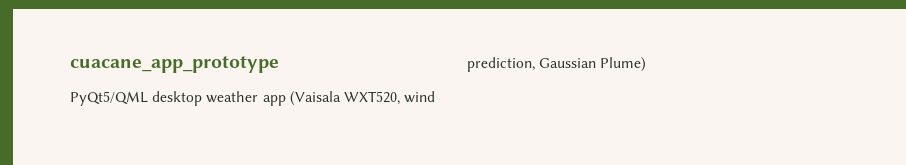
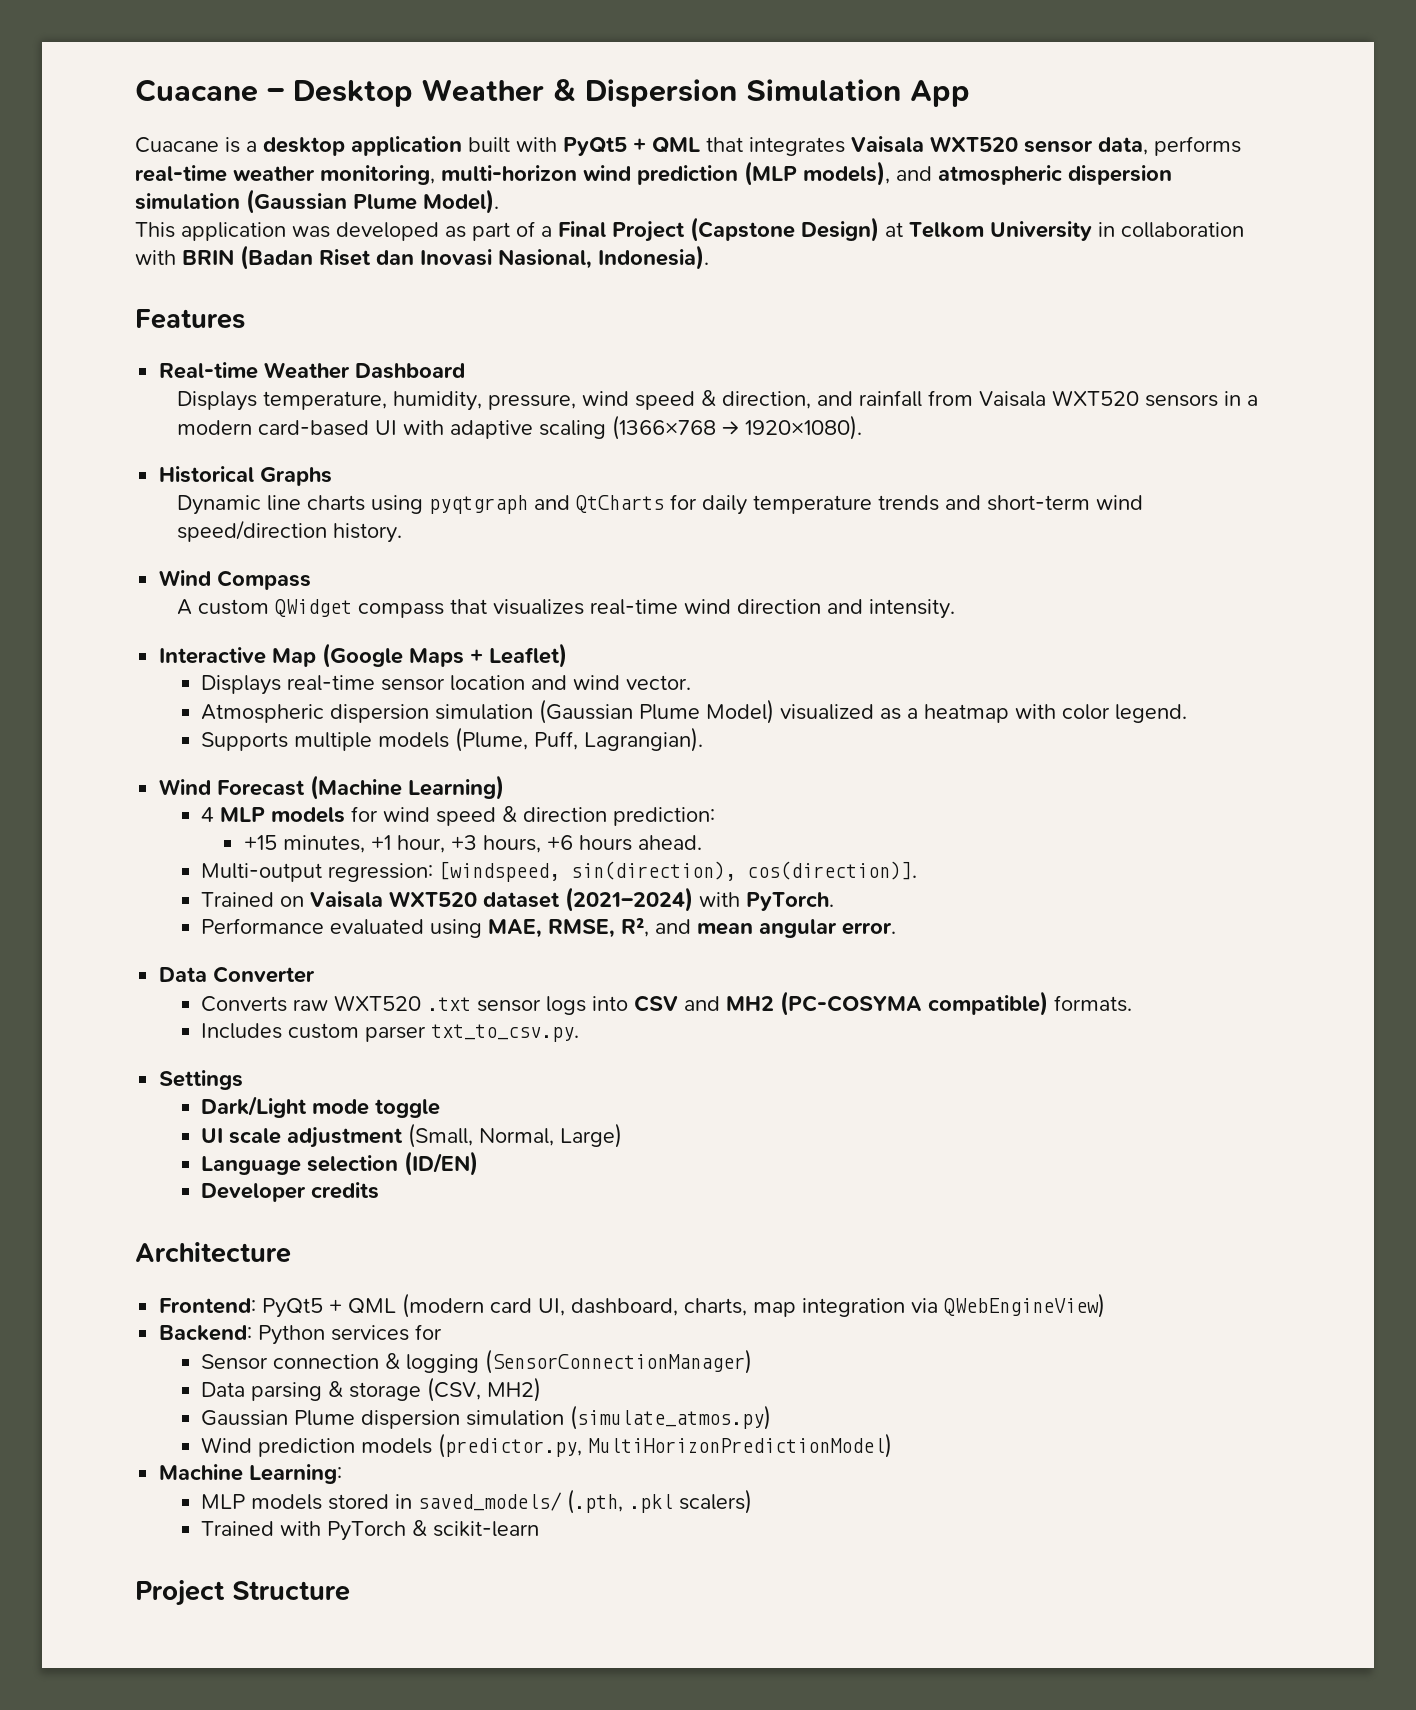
[70,56,279,73] [70,91,436,106] [467,57,647,72] cuacane_app_prototype // PyQt5/QML desktop weather app (Vaisala WXT520, wind prediction, Gaussian Plume) -> [135,79,970,107] [135,136,1241,156] [135,161,1172,186] [135,189,499,214] [135,217,1244,242] [135,245,709,270] [135,309,245,329] [159,362,466,379] [177,390,1259,411] [177,415,863,440] [159,466,333,486] [177,494,1144,515] [177,520,403,543] [159,570,312,590] [177,599,956,619] [159,643,568,668] [201,675,692,695] [201,699,1188,724] [201,727,704,752] [159,775,505,800] [201,806,716,826] [243,835,702,853] [201,861,918,882] [201,887,835,912] [201,918,897,938] [159,966,316,983] [201,991,1133,1016] [201,1023,580,1042] [159,1070,244,1090] [201,1096,441,1118] [201,1123,623,1148] [201,1151,479,1176] [201,1182,380,1202] [135,1242,291,1263] [159,1293,1106,1318] [159,1324,443,1345] [201,1349,753,1374] [201,1377,542,1402] [201,1405,772,1430] [201,1433,893,1458] [159,1464,343,1484] [201,1489,753,1514] [201,1520,540,1541] [135,1580,350,1606] Cuacane – Desktop Weather & Dispersion Simulation App // Cuacane is a desktop application built with PyQt5 + QML that integrates Vaisala WXT520 sensor data, performs real-time weather monitoring, multi-horizon wind prediction (MLP models), and atmospheric dispersion simulation (Gaussian Plume Model). // This application was developed as part of a Final Project (Capstone Design) at Telkom University in collaboration with BRIN (Badan Riset dan Inovasi Nasional, Indonesia). // Features // Real-time Weather Dashboard // Displays temperature, humidity, pressure, wind speed & direction, and rainfall from Vaisala WXT520 sensors in a modern card-based UI with adaptive scaling (1366×768 → 1920×1080). // Historical Graphs // Dynamic line charts using pyqtgraph and QtCharts for daily temperature trends and short-term wind speed/direction history. // Wind Compass // A custom QWidget compass that visualizes real-time wind direction and intensity. // Interactive Map (Google Maps + Leaflet) // Displays real-time sensor location and wind vector. // Atmospheric dispersion simulation (Gaussian Plume Model) visualized as a heatmap with color legend. // Supports multiple models (Plume, Puff, Lagrangian). // Wind Forecast (Machine Learning) // 4 MLP models for wind speed & direction prediction: // +15 minutes, +1 hour, +3 hours, +6 hours ahead. // Multi-output regression: [windspeed, sin(direction), cos(direction)]. // Trained on Vaisala WXT520 dataset (2021–2024) with PyTorch. // Performance evaluated using MAE, RMSE, R², and mean angular error. // Data Converter // Converts raw WXT520 .txt sensor logs into CSV and MH2 (PC-COSYMA compatible) formats. // Includes custom parser txt_to_csv.py. // Settings // Dark/Light mode toggle // UI scale adjustment (Small, Normal, Large) // Language selection (ID/EN) // Developer credits // Architecture // Frontend: PyQt5 + QML (modern card UI, dashboard, charts, map integration via QWebEngineView) // Backend: Python services for // Sensor connection & logging (SensorConnectionManager) // Data parsing & storage (CSV, MH2) // Gaussian Plume dispersion simulation (simulate_atmos.py) // Wind prediction models (predictor.py, MultiHorizonPredictionModel) // Machine Learning: // MLP models stored in saved_models/ (.pth, .pkl scalers) // Trained with PyTorch & scikit-learn // Project Structure

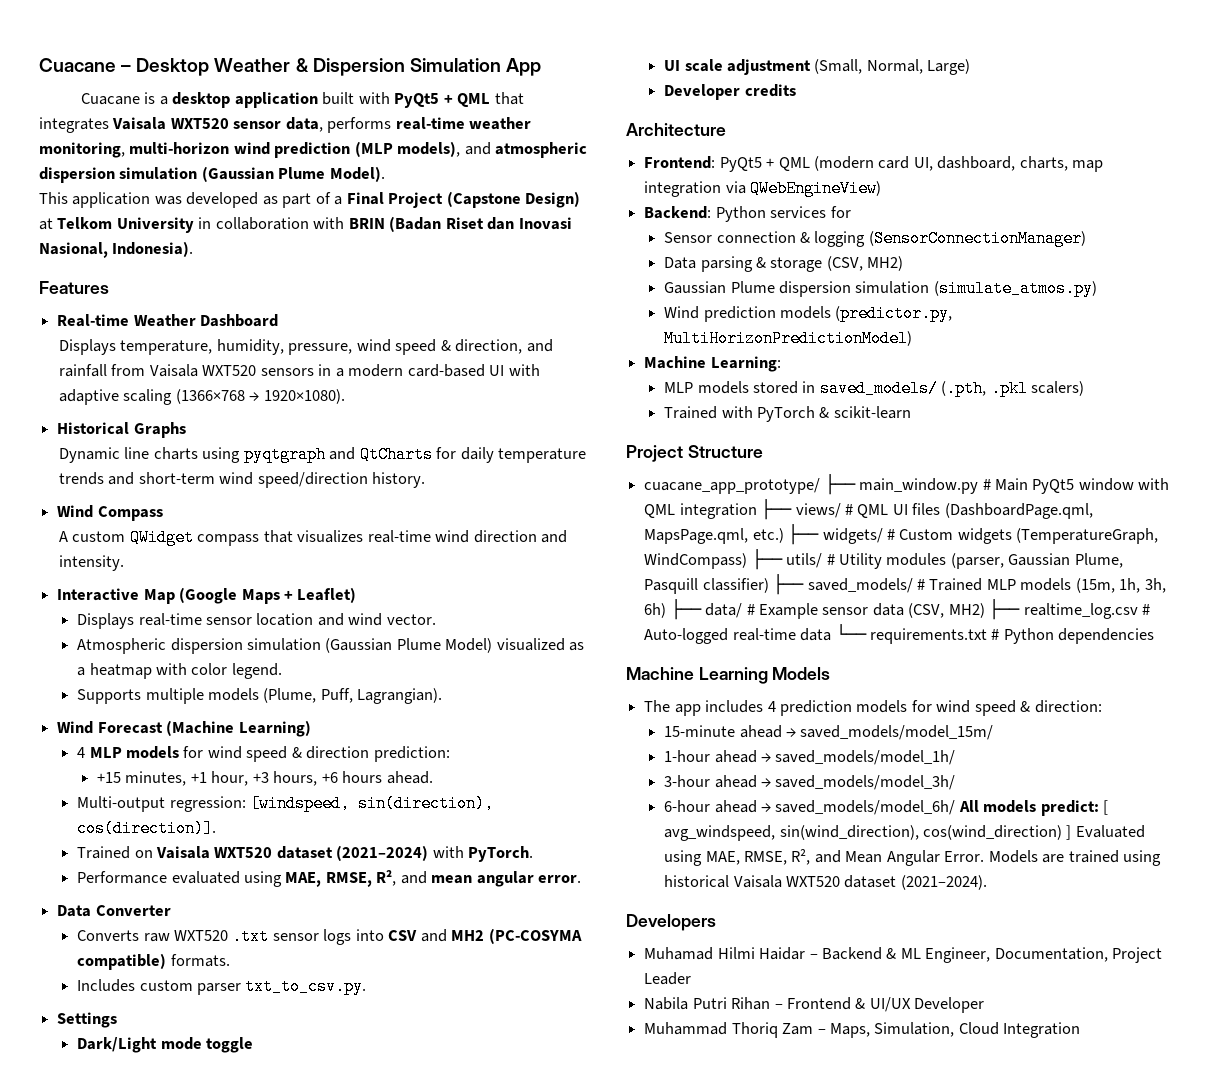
[201,1151,479,1176] // Language selection (ID/EN) -> (971, 67) none
(350, 1591) none -> [644,474,1170,495] [644,499,1093,520] [644,524,1159,545] [644,549,1123,570] [644,574,1166,595] [644,599,1151,620] [644,624,1155,644] [626,667,831,684] [644,700,1102,716] [664,725,994,740] [664,750,956,765] [664,775,956,790] [664,800,1109,816] [664,825,1145,841] [664,849,1162,866] [664,875,987,890] [626,914,716,931] [644,947,1163,963] [644,972,692,985] [644,997,985,1013] [644,1022,1081,1038] // cuacane_app_prototype/ ├── main_window.py # Main PyQt5 window with QML integration ├── views/ # QML UI files (DashboardPage.qml, MapsPage.qml, etc.) ├── widgets/ # Custom widgets (TemperatureGraph, WindCompass) ├── utils/ # Utility modules (parser, Gaussian Plume, Pasquill classifier) ├── saved_models/ # Trained MLP models (15m, 1h, 3h, 6h) ├── data/ # Example sensor data (CSV, MH2) ├── realtime_log.csv # Auto-logged real-time data └── requirements.txt # Python dependencies // Machine Learning Models // The app includes 4 prediction models for wind speed & direction: // 15-minute ahead → saved_models/model_15m/ // 1-hour ahead → saved_models/model_1h/ // 3-hour ahead → saved_models/model_3h/ // 6-hour ahead → saved_models/model_6h/ All models predict: [ avg_windspeed, sin(wind_direction), cos(wind_direction) ] Evaluated using MAE, RMSE, R², and Mean Angular Error. Models are trained using historical Vaisala WXT520 dataset (2021–2024). // Developers // Muhamad Hilmi Haidar – Backend & ML Engineer, Documentation, Project Leader // Nabila Putri Rihan – Frontend & UI/UX Developer // Muhammad Thoriq Zam – Maps, Simulation, Cloud Integration

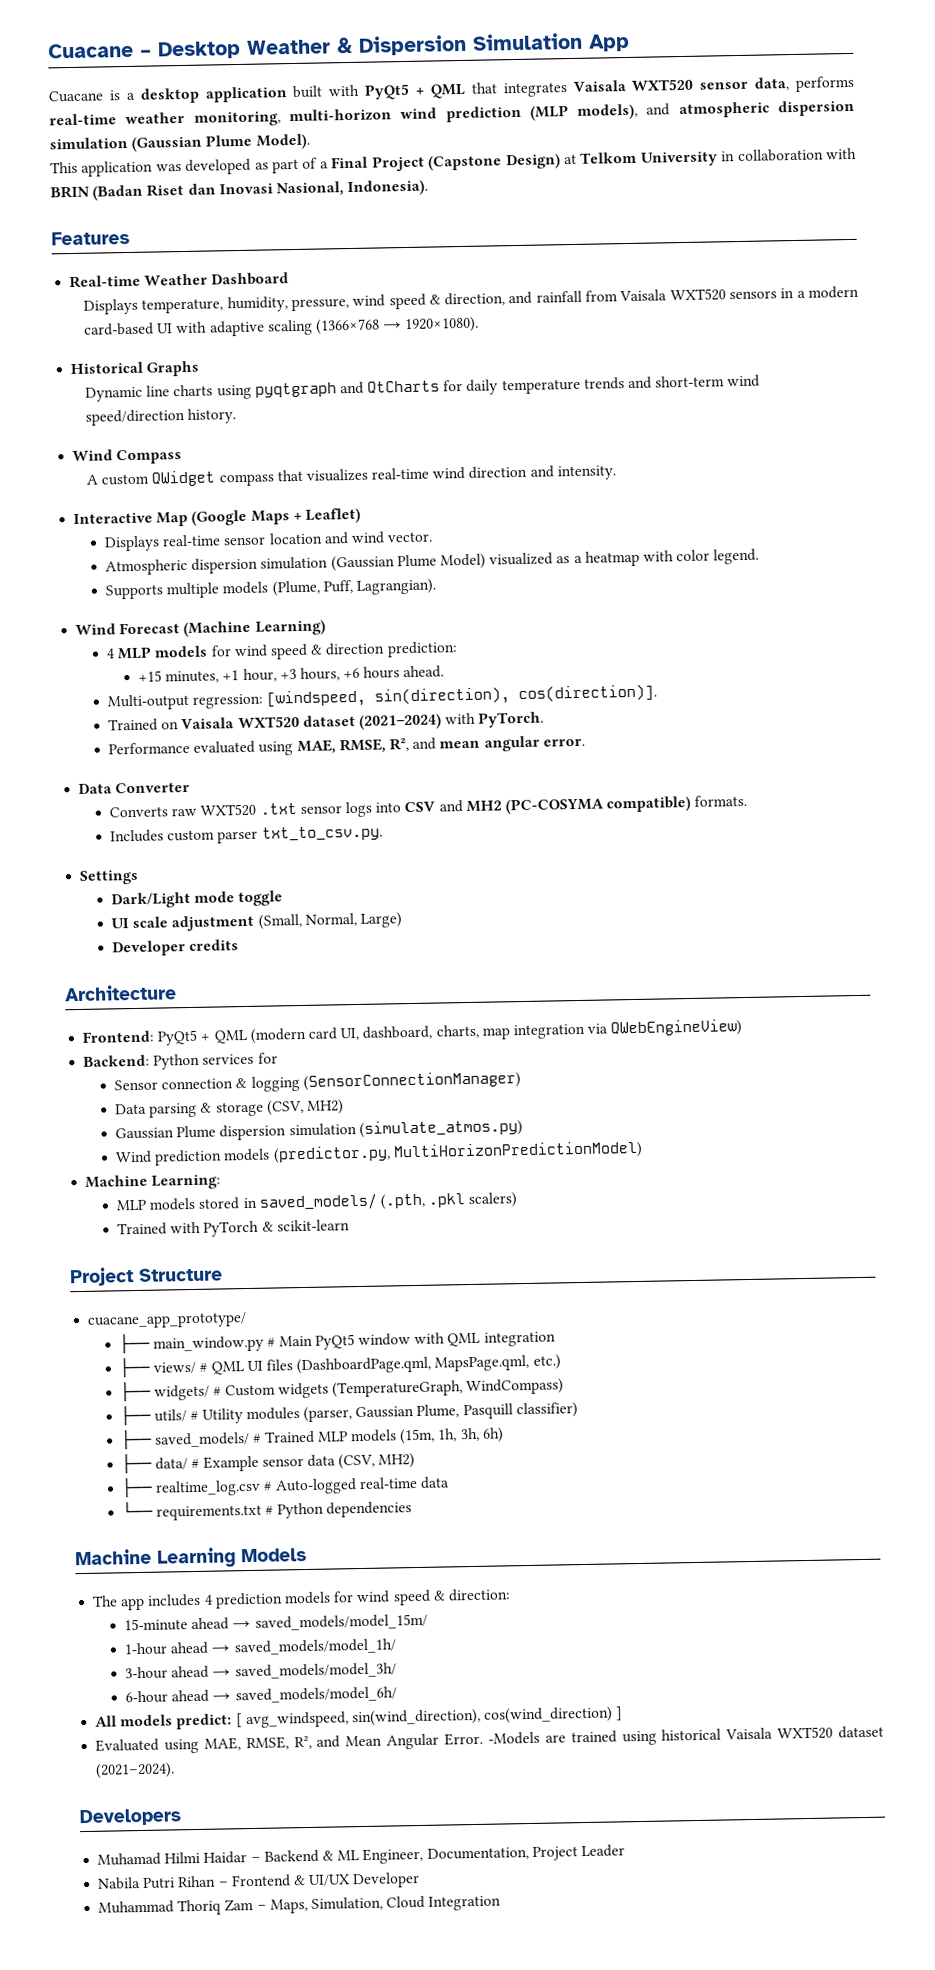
(821, 486) none -> (248, 1320) //
(757, 511) none -> (556, 1339) //
(784, 535) none -> (561, 1362) //
(748, 561) none -> (565, 1387) //
(769, 585) none -> (578, 1410) //
(667, 610) none -> (504, 1435) //
(985, 610) none -> (416, 1461) //
(832, 634) none -> (450, 1482) //
(956, 807) none -> (397, 1695) //
(1072, 832) none -> (624, 1713) //
[988,850,1038,863] Models -> [487,1731,540,1745] -Models

